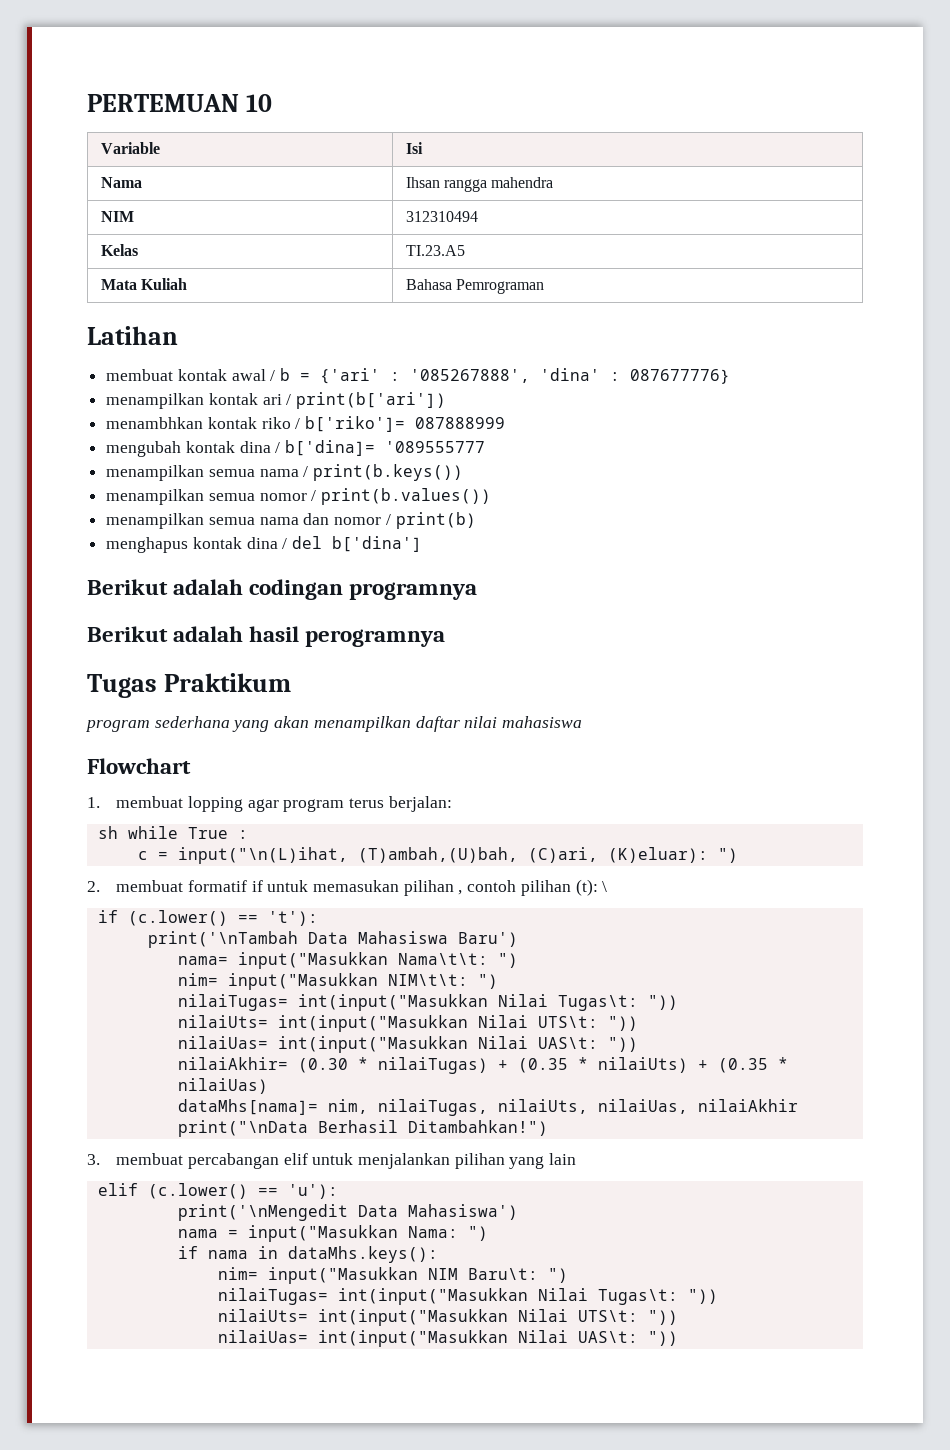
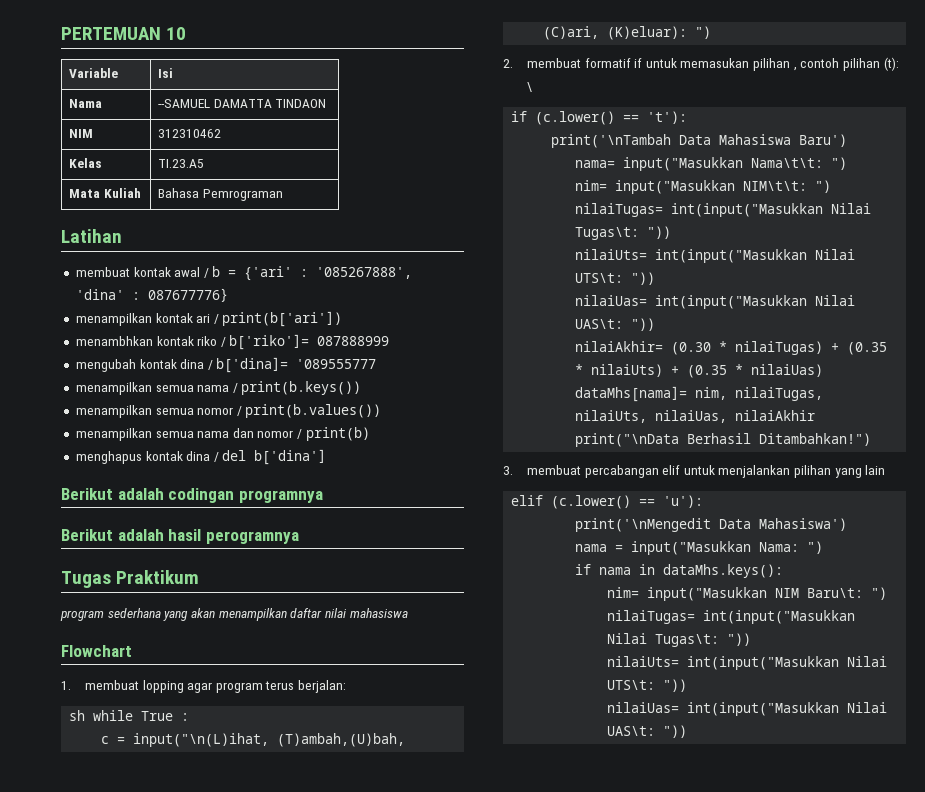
[405,177,554,192] Ihsan rangga mahendra -> [158,99,327,108] --SAMUEL DAMATTA TINDAON
[405,211,478,222] 312310494 -> [158,129,222,138] 312310462

